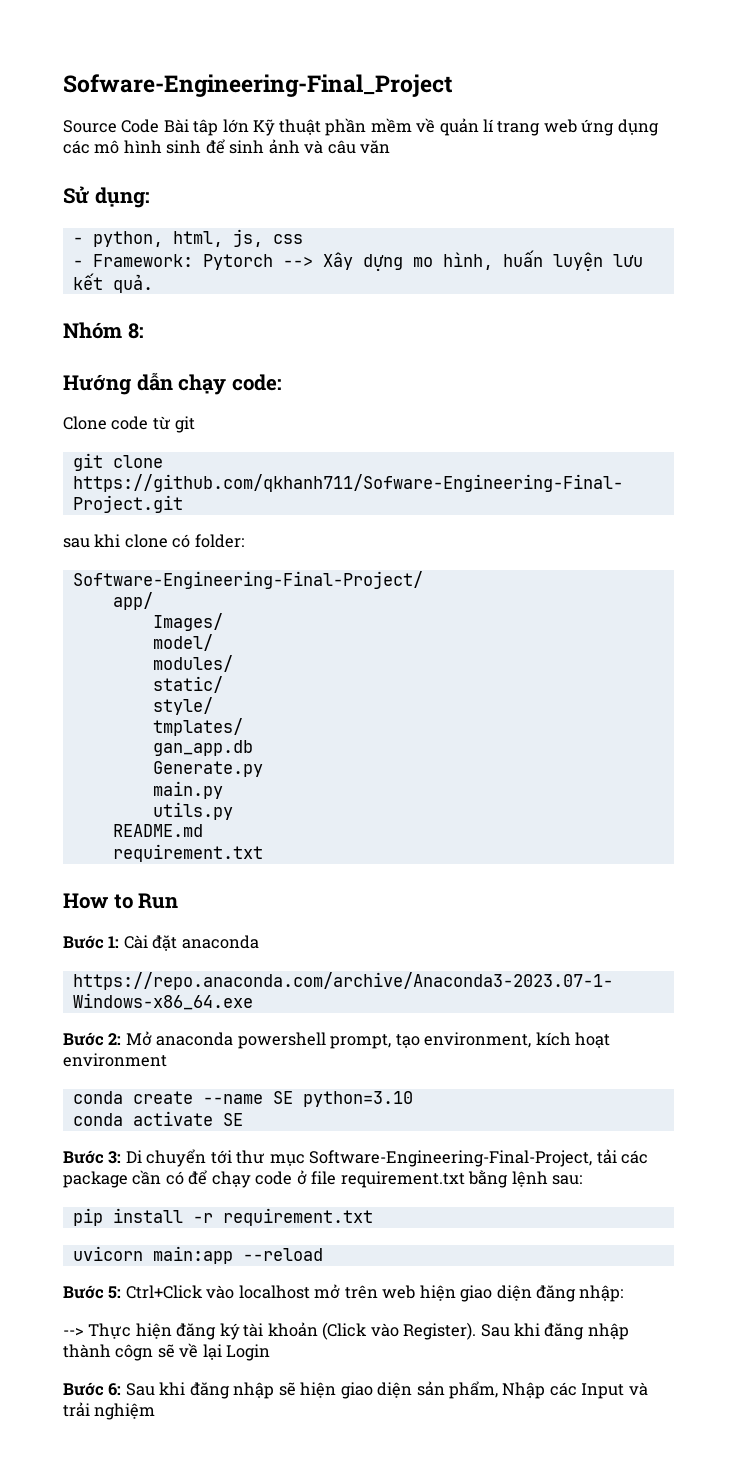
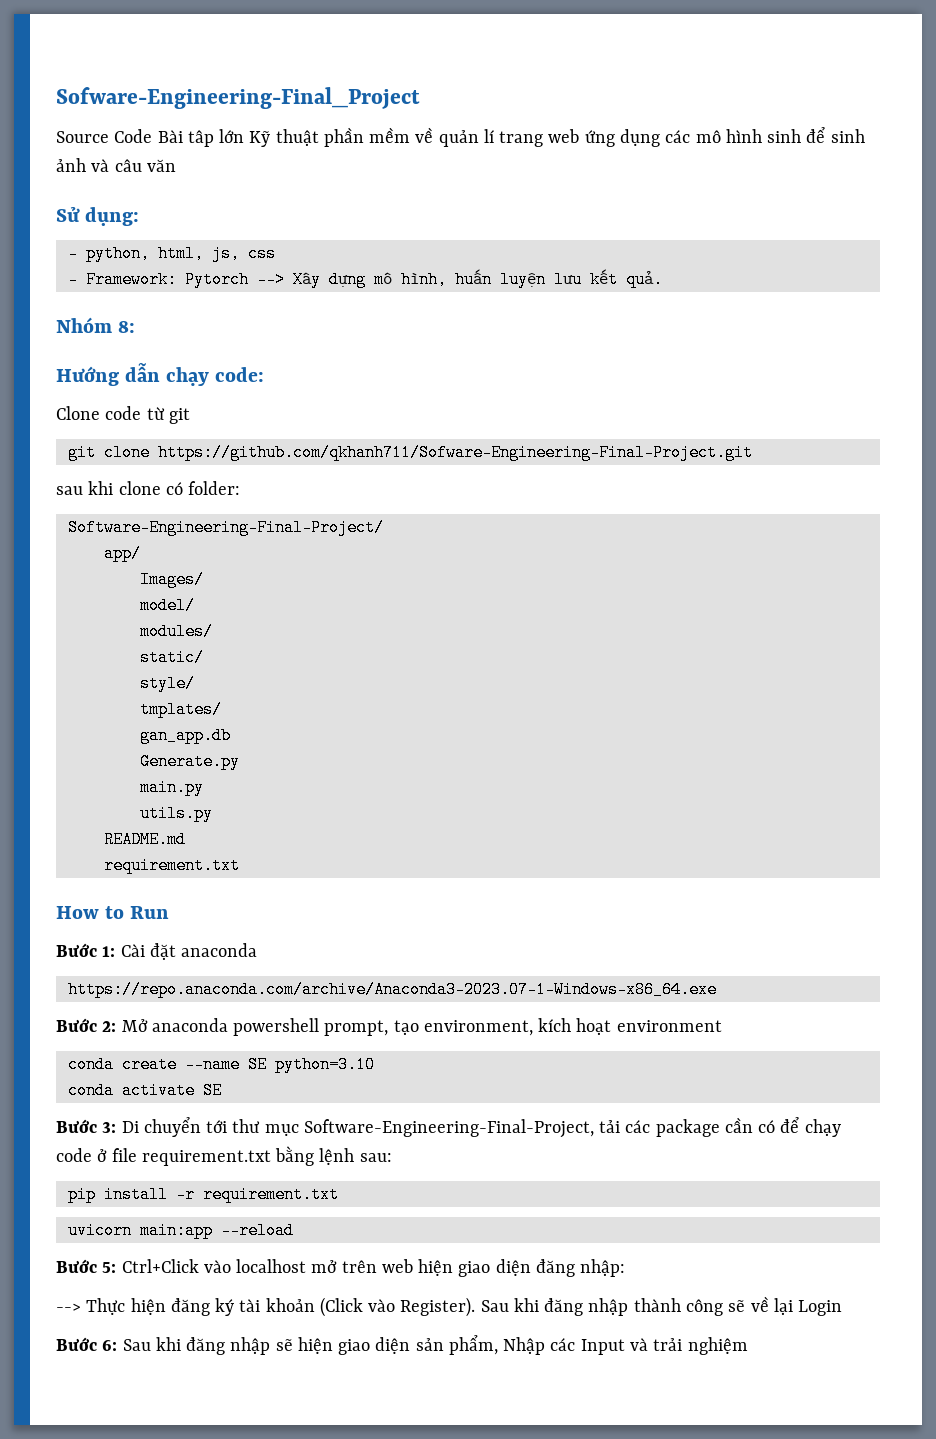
[412,257,433,267] mo -> [373,271,392,288] mô
[115,1344,154,1361] côgn -> [685,1299,723,1316] công

